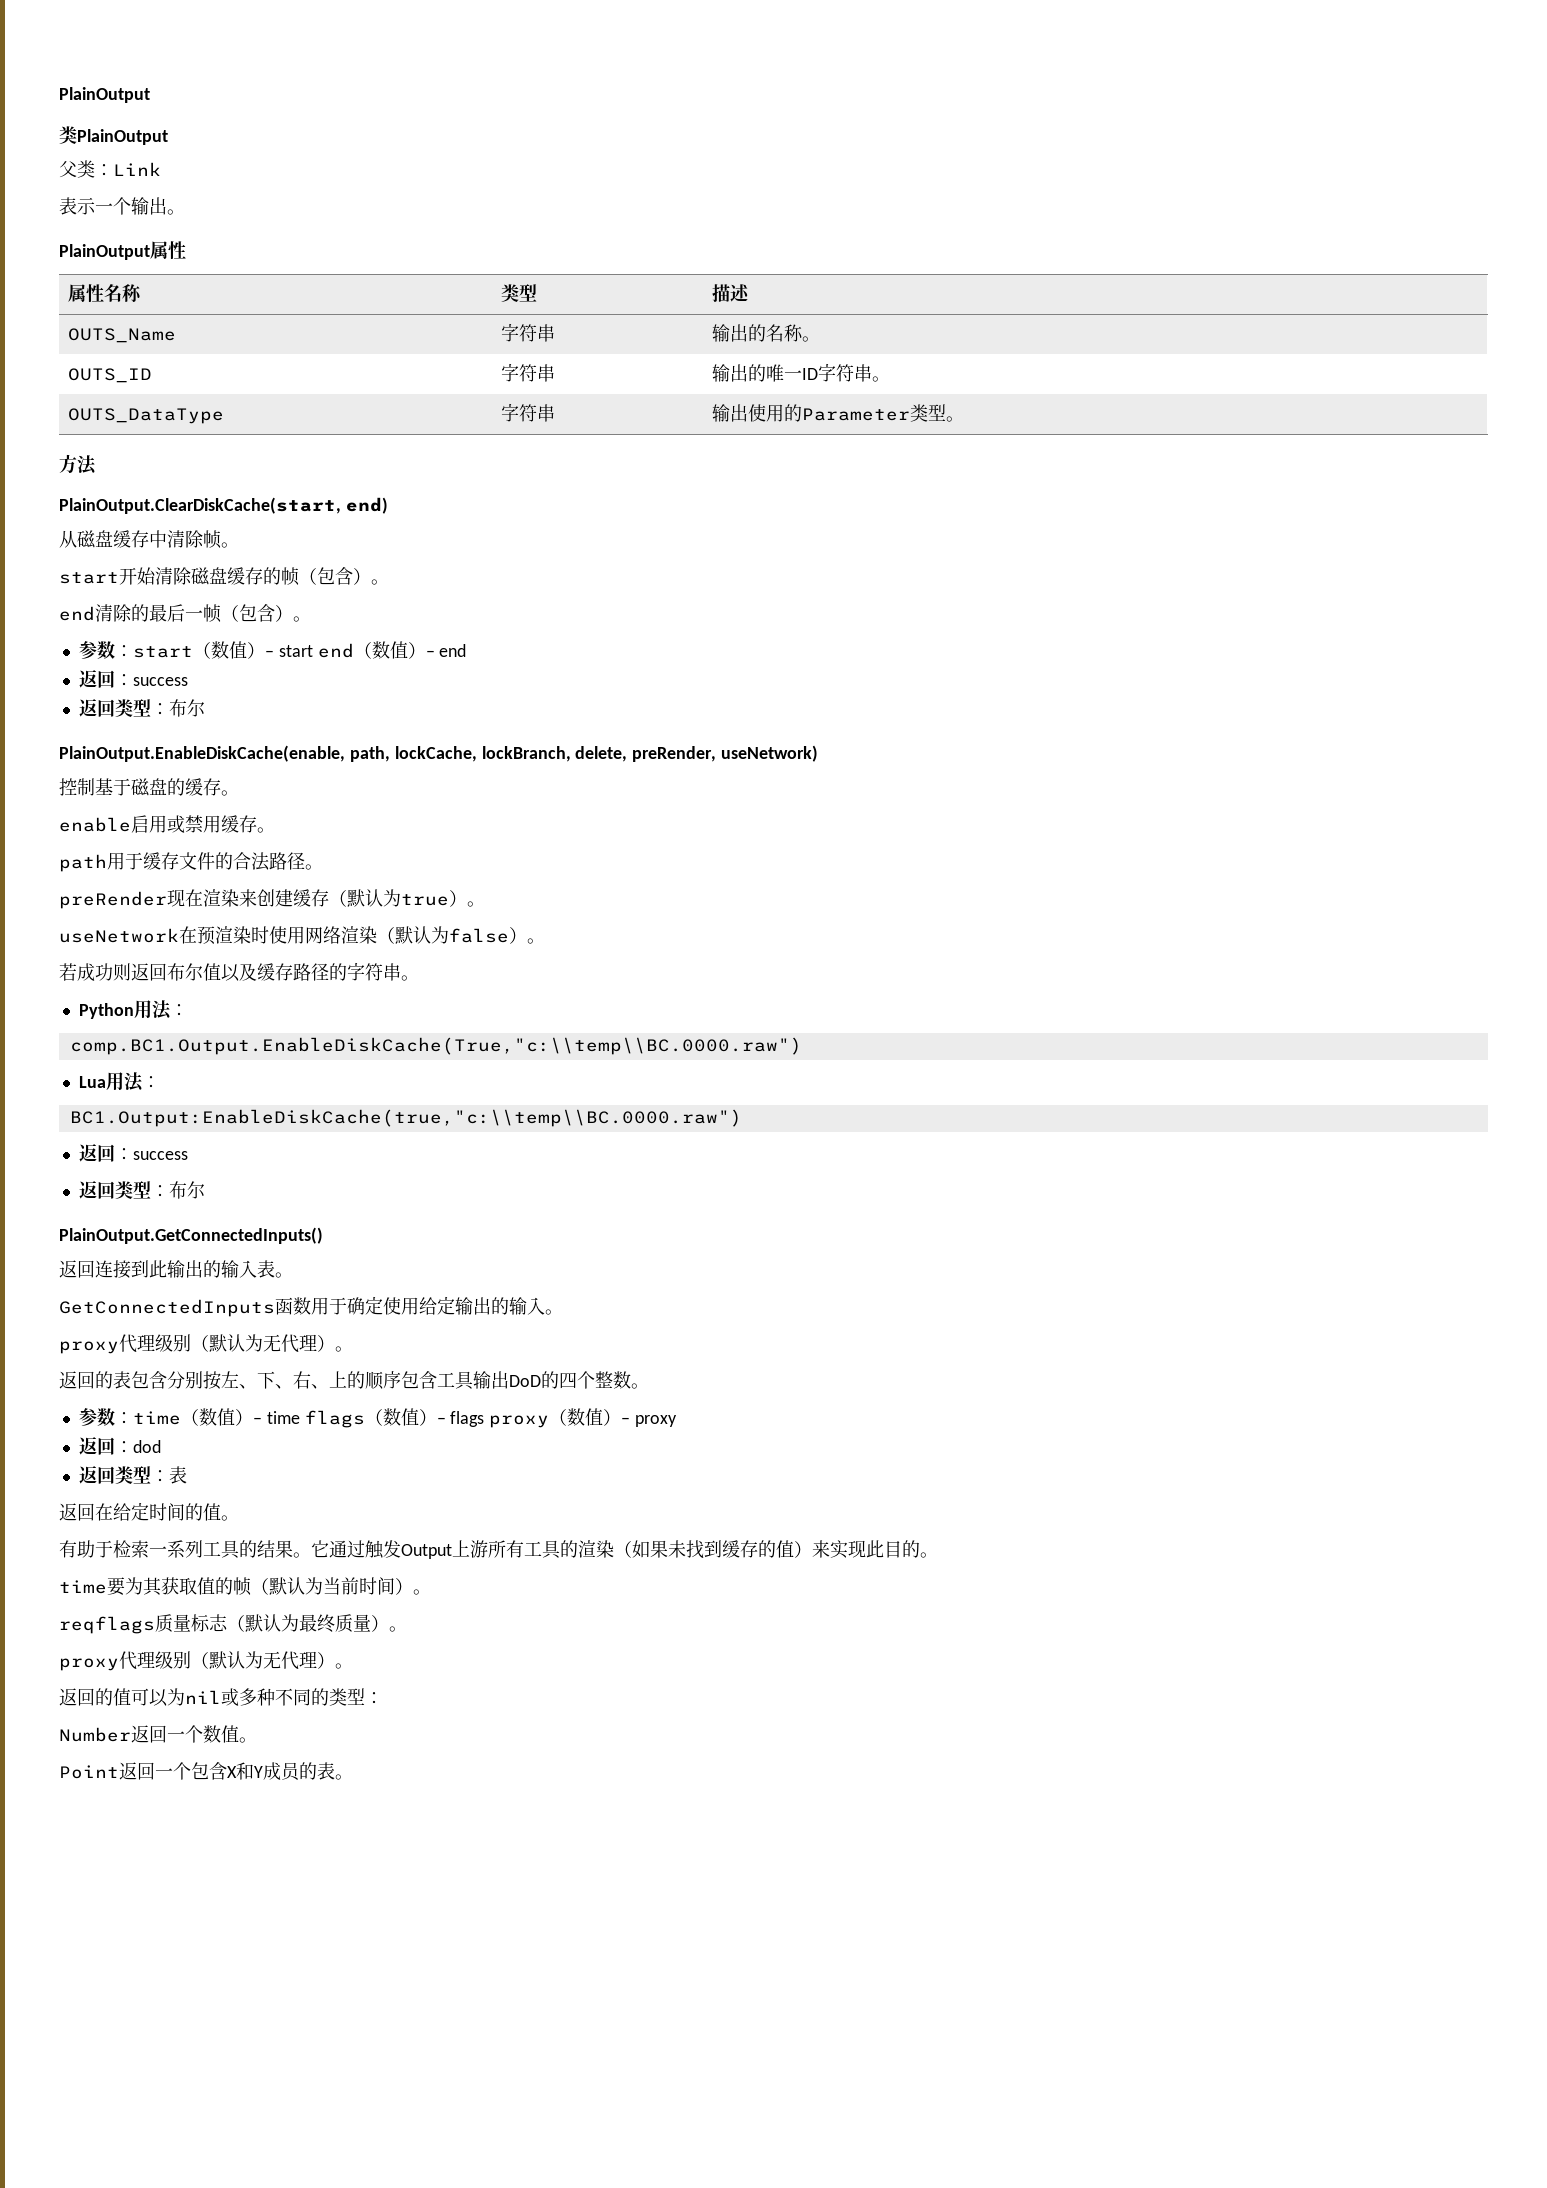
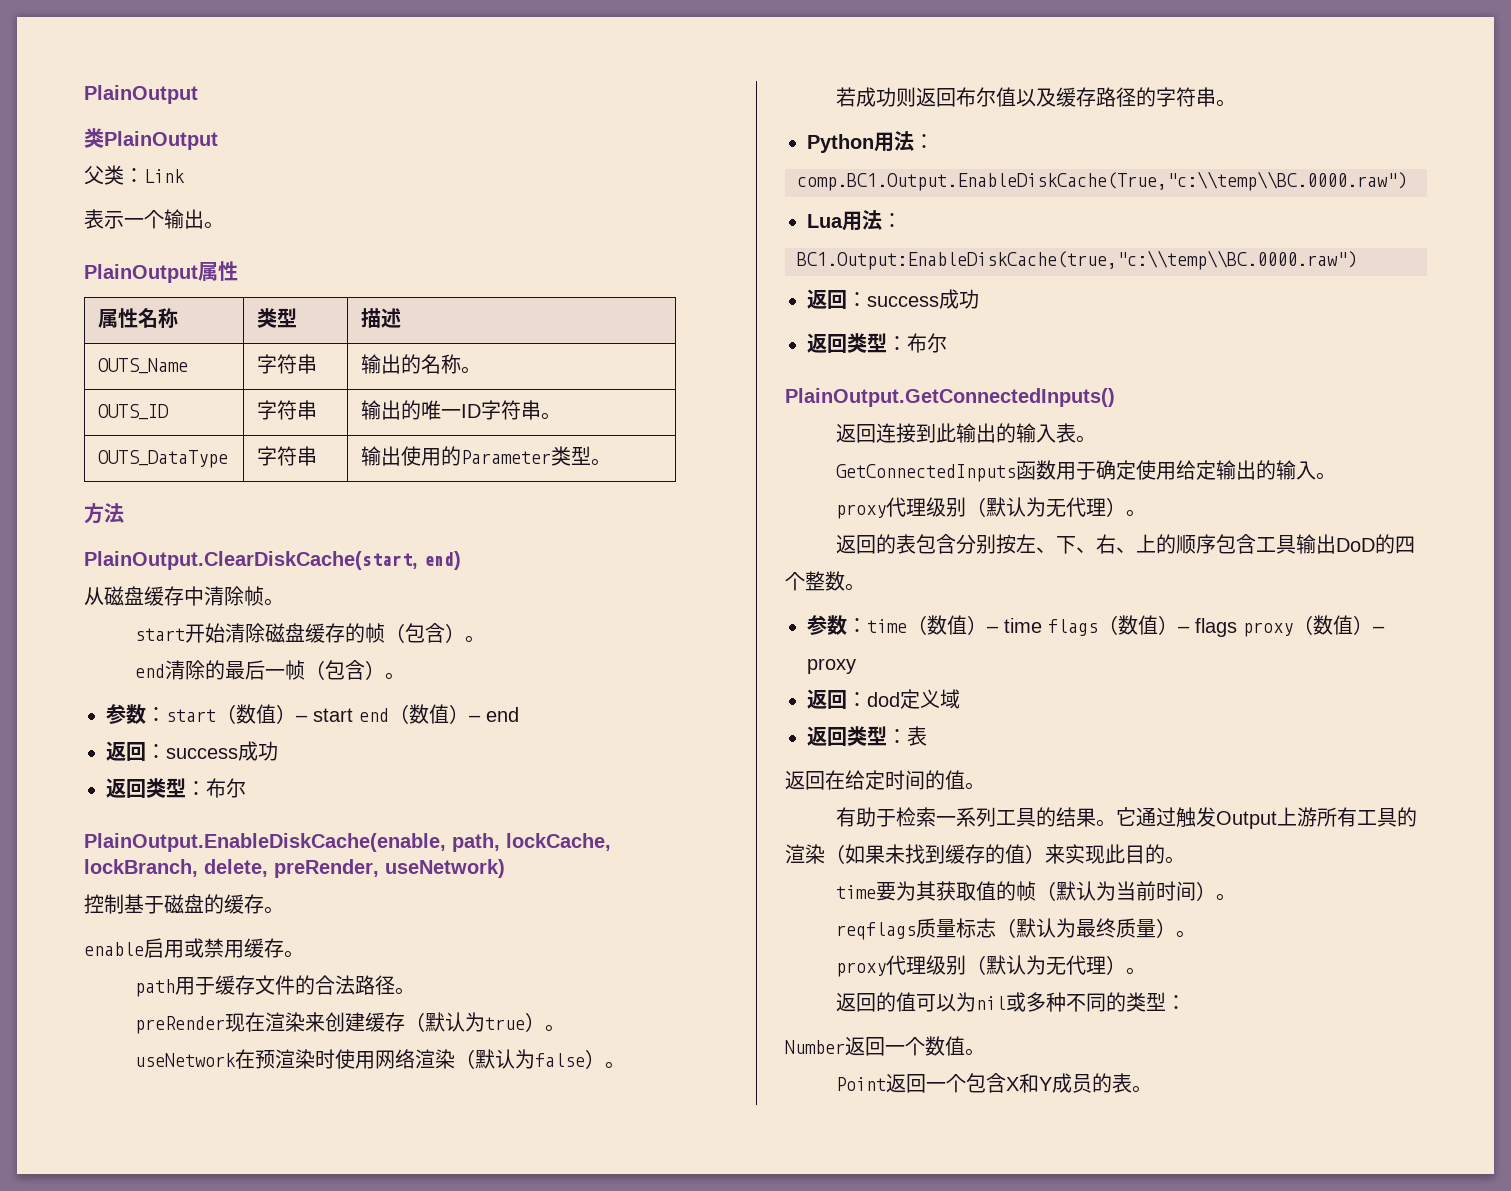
(188, 681) none -> [238,741,278,761] 成功
(188, 1155) none -> [939,289,979,309] 成功
(161, 1446) none -> [900,689,960,709] 定义域

